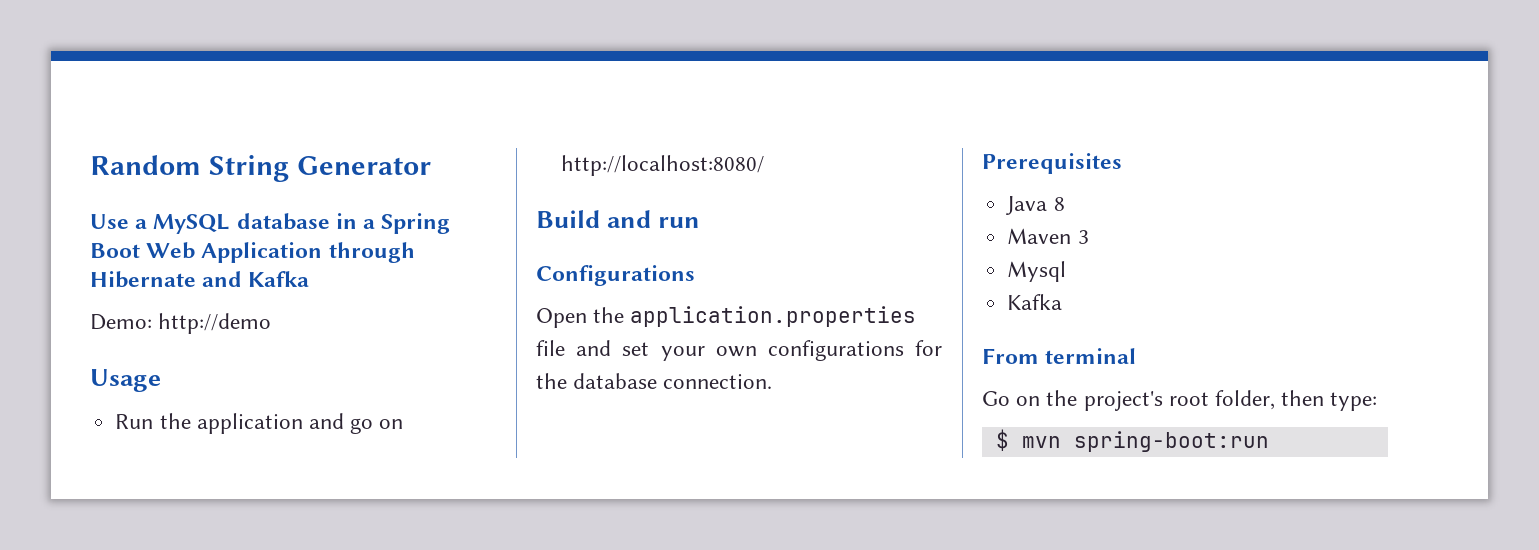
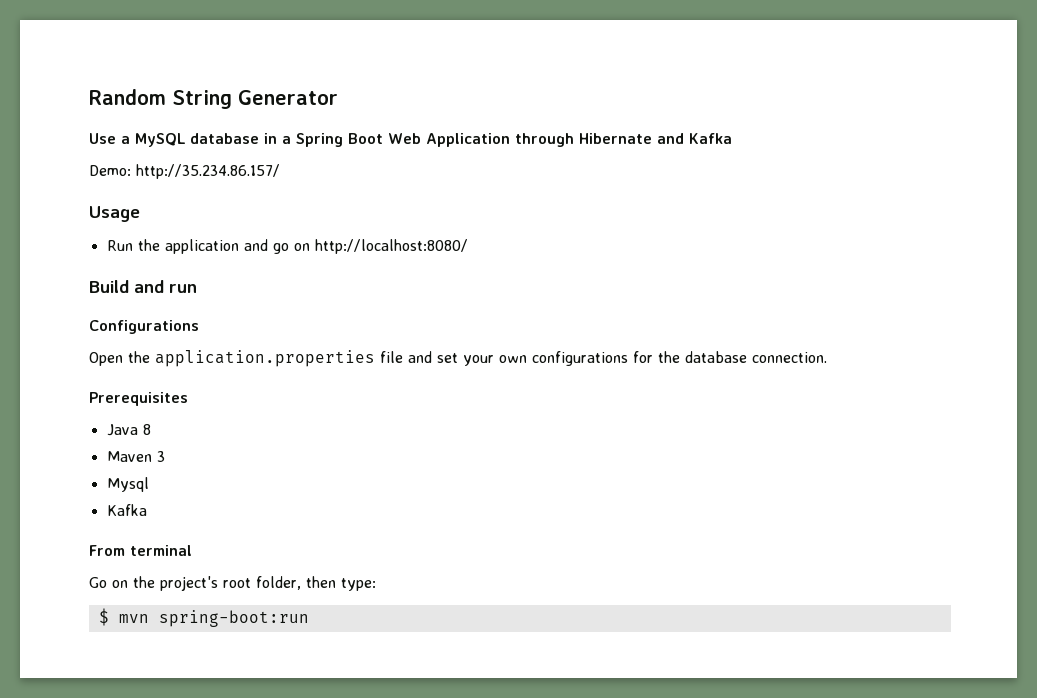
[158,313,272,334] http://demo -> [136,164,280,179] http://35.234.86.157/

